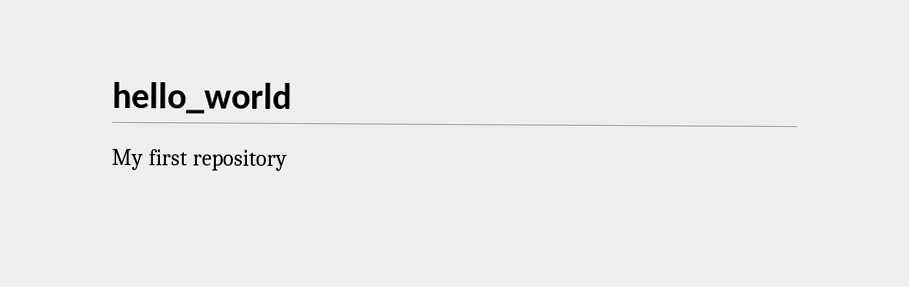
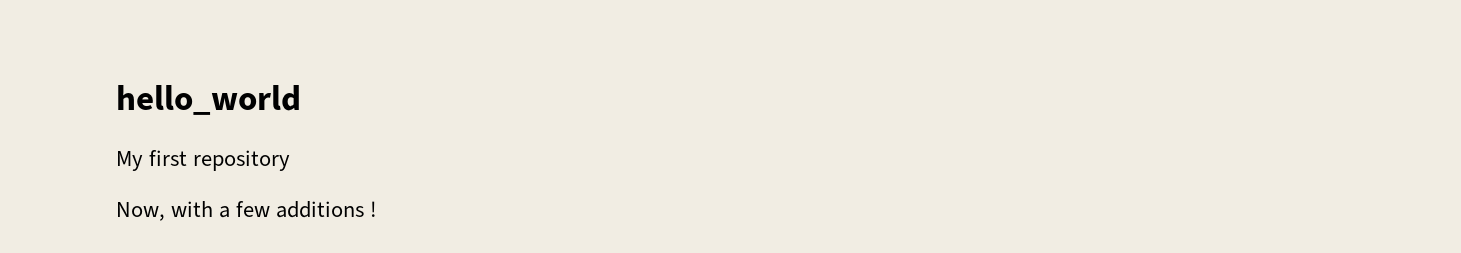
(287, 160) none -> [116,201,378,221] // Now, with a few additions !

